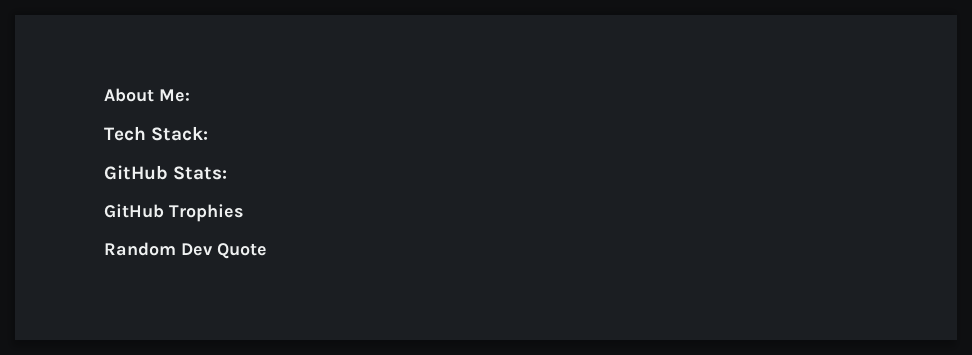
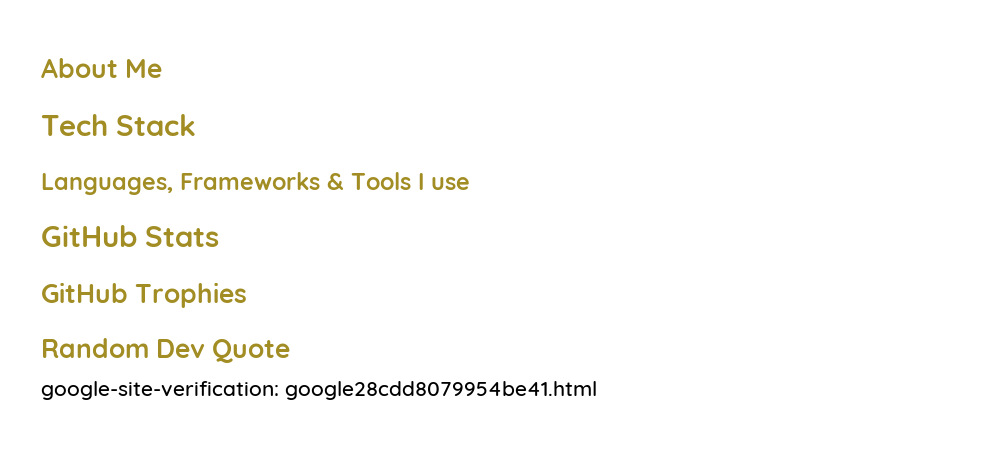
[159,89,190,102] Me: -> [125,59,163,78] Me
[151,126,209,141] [104,165,228,180] Stack: // GitHub Stats: -> [116,114,196,136] [41,172,470,195] [41,225,219,247] Stack // Languages, Frameworks & Tools I use // GitHub Stats
(267, 251) none -> [41,381,597,400] // google-site-verification: google28cdd8079954be41.html

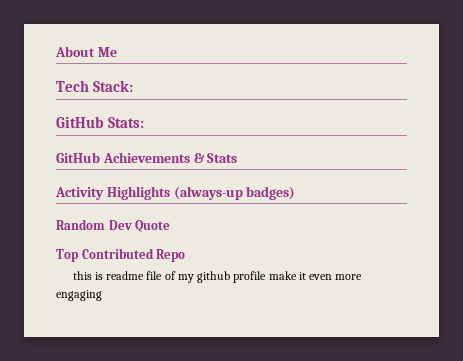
[116,114,196,136] [41,172,470,195] [41,225,219,247] [41,282,248,308] [41,338,291,363] [41,381,597,400] Stack // Languages, Frameworks & Tools I use // GitHub Stats // GitHub Trophies // Random Dev Quote // google-site-verification: google28cdd8079954be41.html -> [93,80,134,92] [56,116,145,128] [56,152,238,163] [55,186,296,200] [56,219,171,232] [56,248,186,262] [72,271,363,283] [56,290,102,301] Stack: // GitHub Stats: // GitHub Achievements & Stats // Activity Highlights (always-up badges) // Random Dev Quote // Top Contributed Repo // this is readme file of my github profile make it even more engaging

